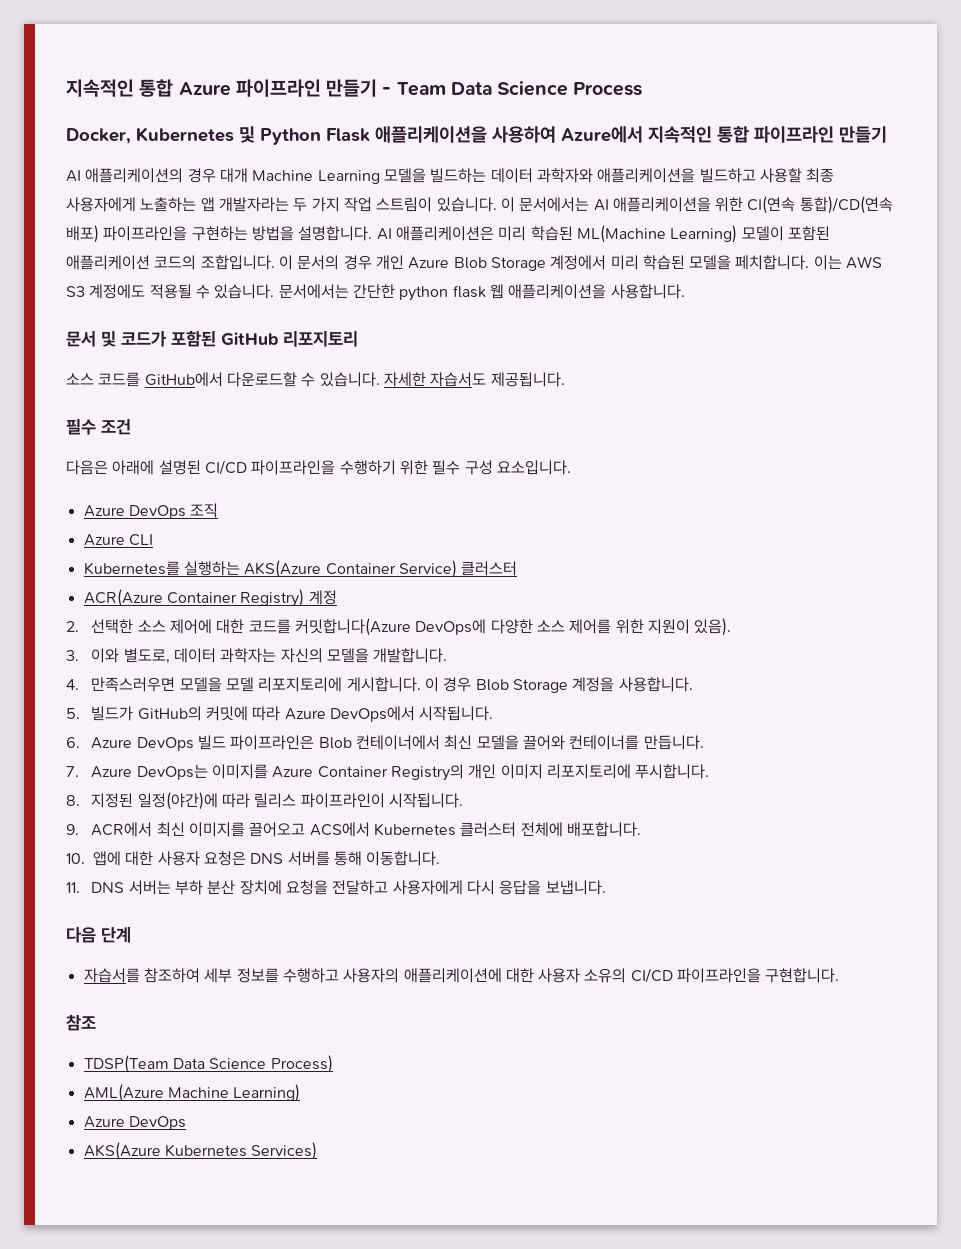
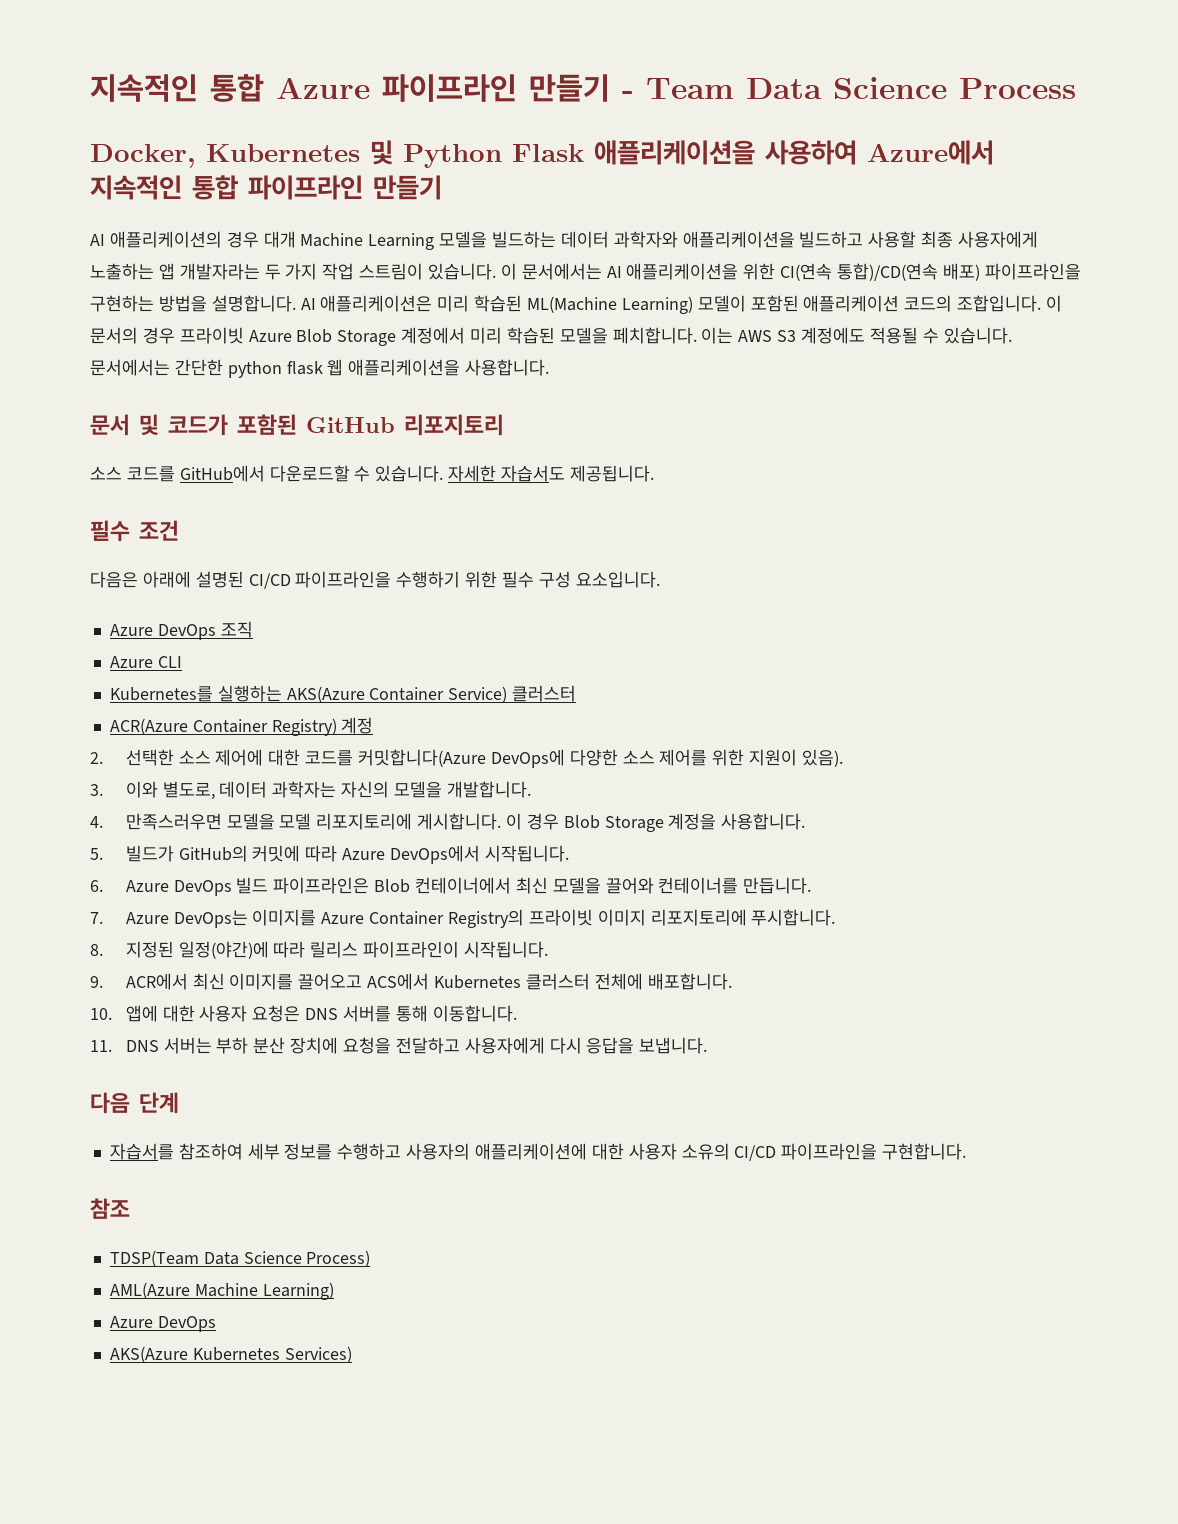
[375,255,404,270] 개인 -> [179,327,244,344] 프라이빗
[468,764,497,779] 개인 -> [528,909,593,926] 프라이빗

